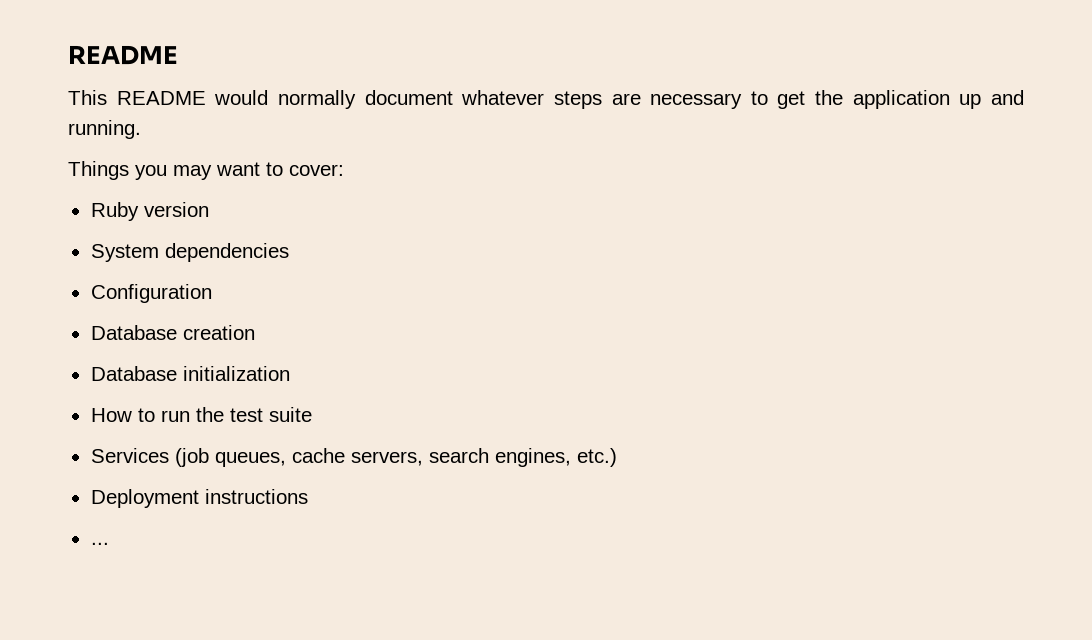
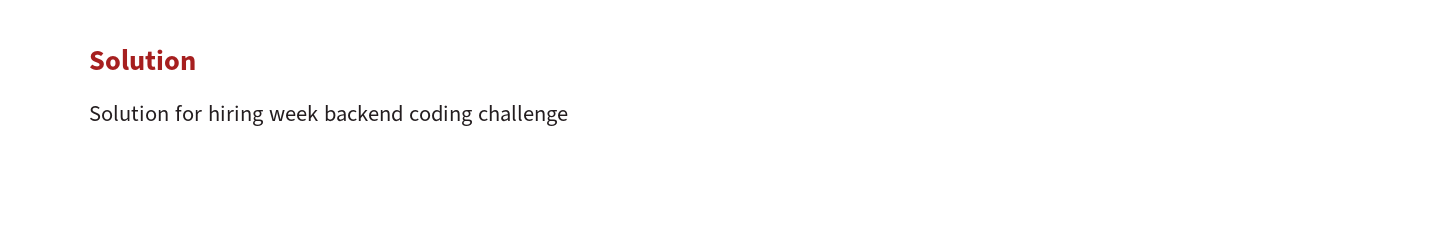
[68,45,178,65] [68,90,1024,109] [68,120,141,139] [68,161,344,180] [90,202,209,221] [90,243,289,262] [90,284,212,303] [90,325,255,340] [90,366,290,381] [90,407,312,422] [90,448,617,467] [90,489,308,508] [90,542,109,545] README // This README would normally document whatever steps are necessary to get the application up and running. // Things you may want to cover: // Ruby version // System dependencies // Configuration // Database creation // Database initialization // How to run the test suite // Services (job queues, cache servers, search engines, etc.) // Deployment instructions // ... -> [89,49,196,70] [89,105,569,126] Solution // Solution for hiring week backend coding challenge

